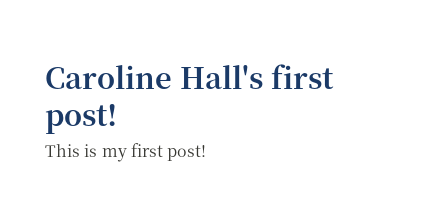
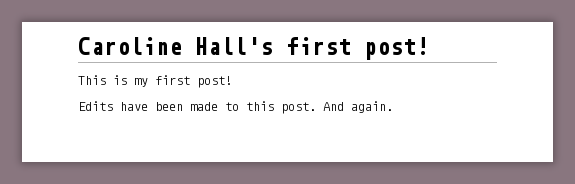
(207, 153) none -> [78,101,393,114] // Edits have been made to this post. And again.

